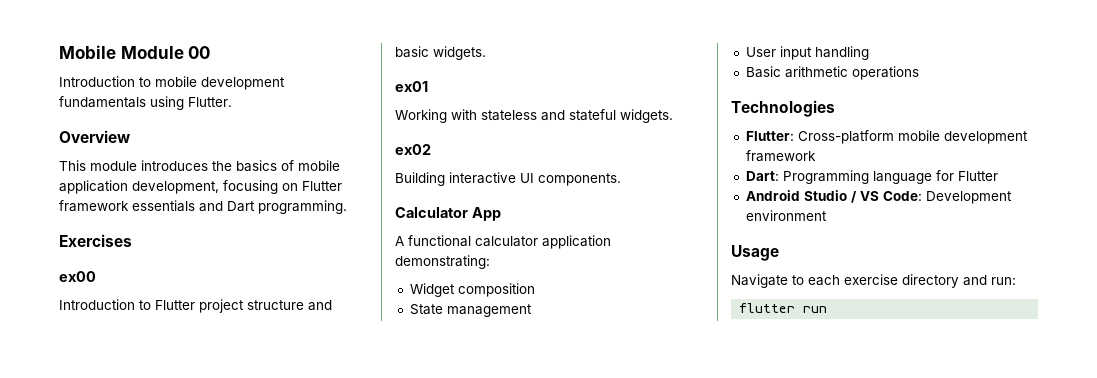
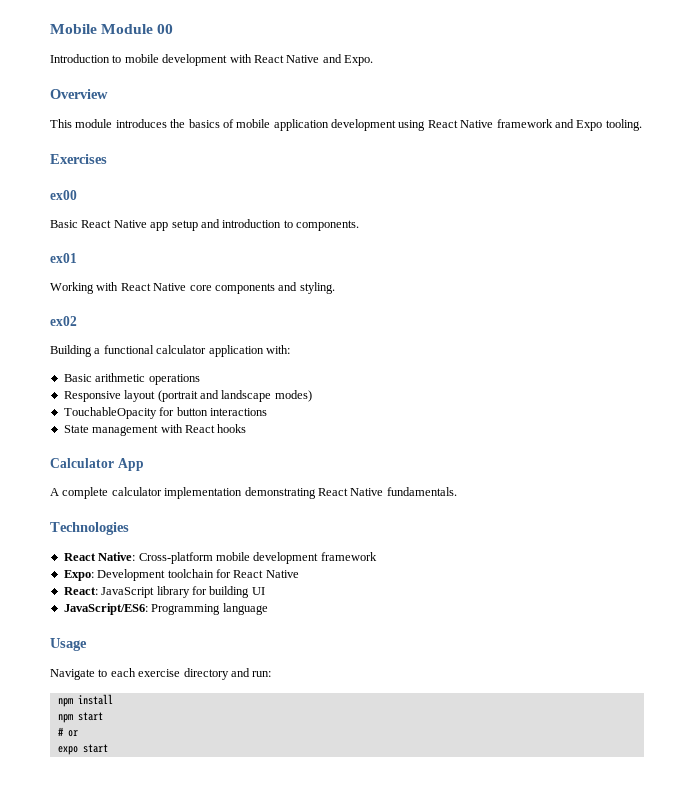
[59,96,232,110] fundamentals using Flutter. -> [229,54,373,66] with React Native and Expo.
[132,180,342,194] [59,200,347,214] [59,234,132,247] [59,271,96,282] [59,299,332,313] [395,46,486,60] [395,81,428,92] [395,109,673,123] [395,144,431,155] [395,172,621,186] [395,207,501,221] [395,235,611,249] [395,255,490,269] [409,283,535,297] [409,304,532,317] [745,46,869,60] [745,66,919,80] development, focusing on Flutter framework essentials and Dart programming. // Exercises // ex00 // Introduction to Flutter project structure and basic widgets. // ex01 // Working with stateless and stateful widgets. // ex02 // Building interactive UI components. // Calculator App // A functional calculator application demonstrating: // Widget composition // State management // User input handling // Basic arithmetic operations -> [331,119,642,131] [50,154,107,164] [50,190,77,200] [50,219,359,231] [50,253,77,263] [50,282,335,294] [50,316,77,326] [50,345,290,357] [63,373,200,385] [63,390,312,402] [63,407,267,419] [63,424,247,436] [50,458,144,471] [50,487,457,499] development using React Native framework and Expo tooling. // Exercises // ex00 // Basic React Native app setup and introduction to components. // ex01 // Working with React Native core components and styling. // ex02 // Building a functional calculator application with: // Basic arithmetic operations // Responsive layout (portrait and landscape modes) // TouchableOpacity for button interactions // State management with React hooks // Calculator App // A complete calculator implementation demonstrating React Native fundamentals.
[745,131,794,141] Flutter: -> [63,552,136,561] React Native:
[745,170,998,184] [745,190,1012,204] [745,210,827,221] Dart: Programming language for Flutter // Android Studio / VS Code: Development environment -> [63,569,299,581] [63,586,265,598] [63,603,268,615] Expo: Development toolchain for React Native // React: JavaScript library for building UI // JavaScript/ES6: Programming language
[739,303,828,313] flutter run -> [57,694,113,707] [57,712,103,723] [57,727,78,737] [57,744,108,755] npm install // npm start // # or // expo start

